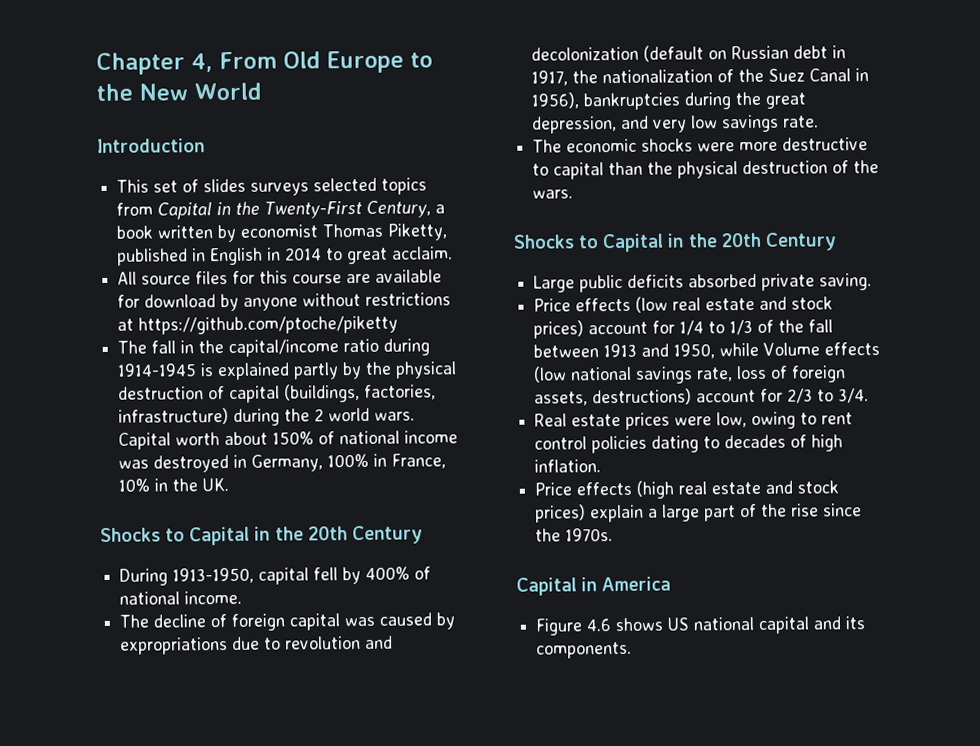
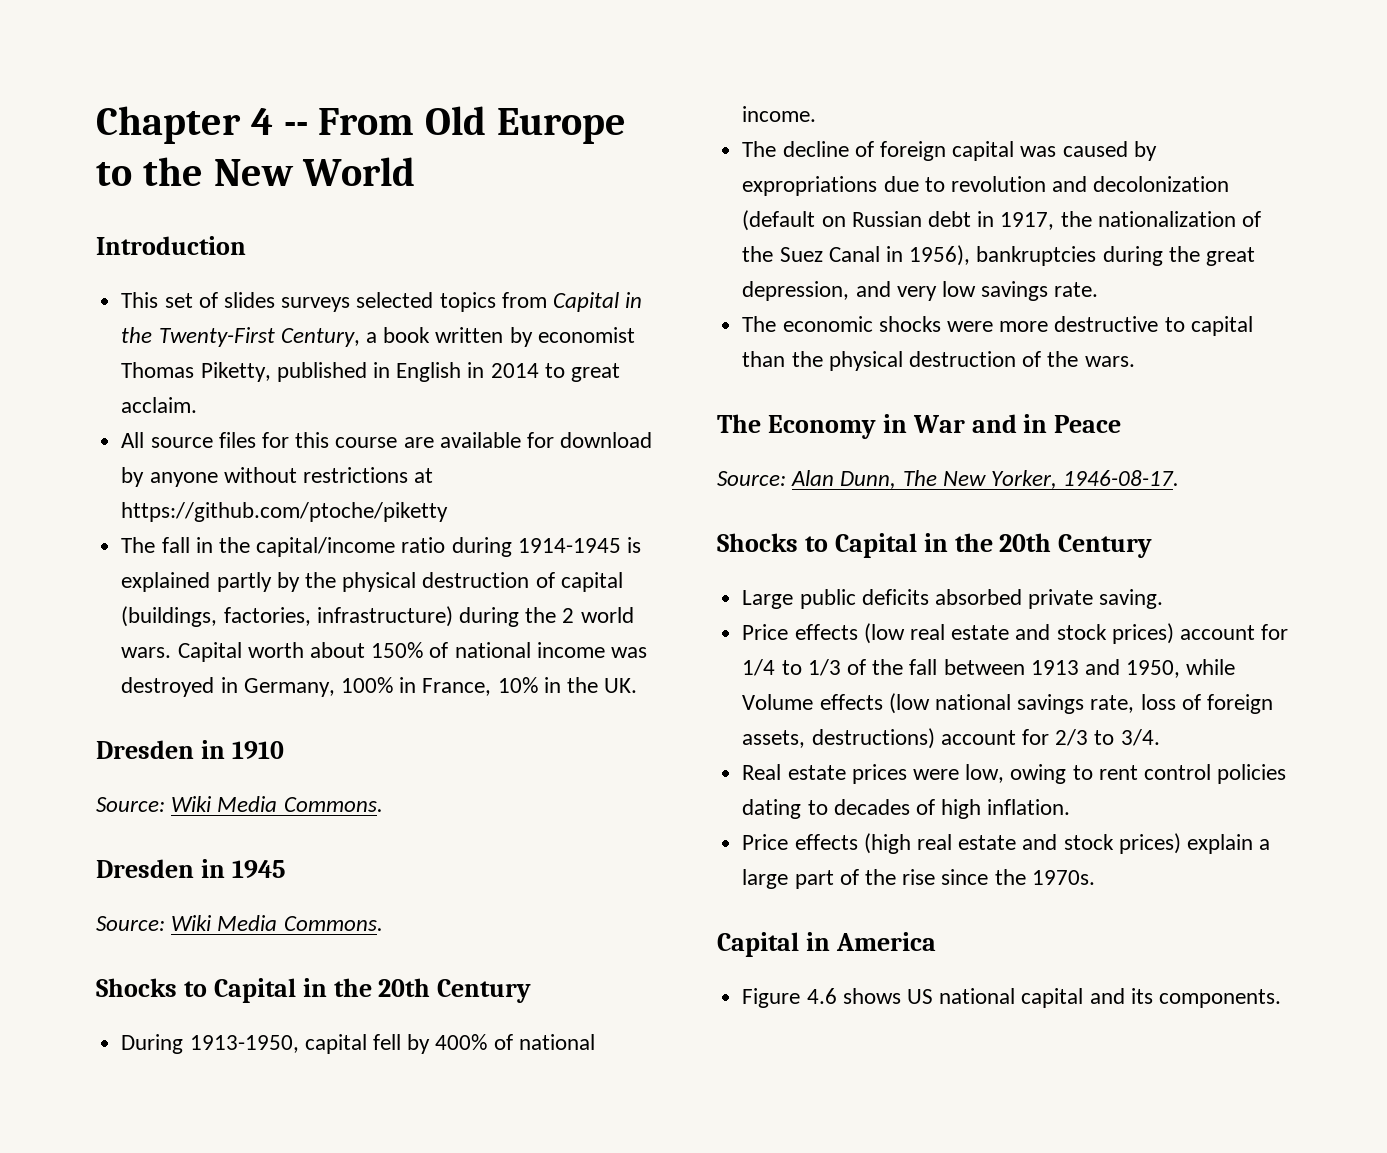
[191,53,213,73] 4, -> [250,108,308,135] 4 --
(230, 485) none -> [96,740,284,759] [96,796,383,812] [96,859,286,878] [96,915,383,931] // Dresden in 1910 // Source: Wiki Media Commons. // Dresden in 1945 // Source: Wiki Media Commons.
(574, 194) none -> [717,414,1122,439] [717,470,1180,489] // The Economy in War and in Peace // Source: Alan Dunn, The New Yorker, 1946-08-17.

